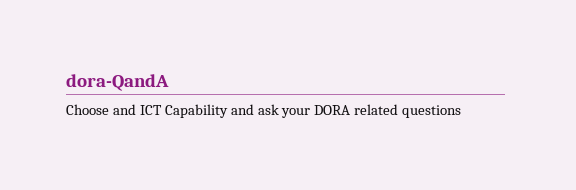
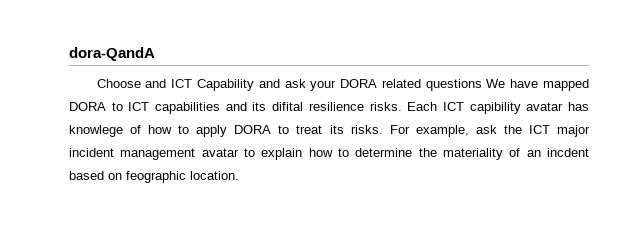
(462, 111) none -> [486,79,590,91] [69,102,589,114] [69,125,590,137] [69,148,589,160] [69,171,239,183] We have mapped DORA to ICT capabilities and its difital resilience risks. Each ICT capibility avatar has knowlege of how to apply DORA to treat its risks. For example, ask the ICT major incident management avatar to explain how to determine the materiality of an incdent based on feographic location.

